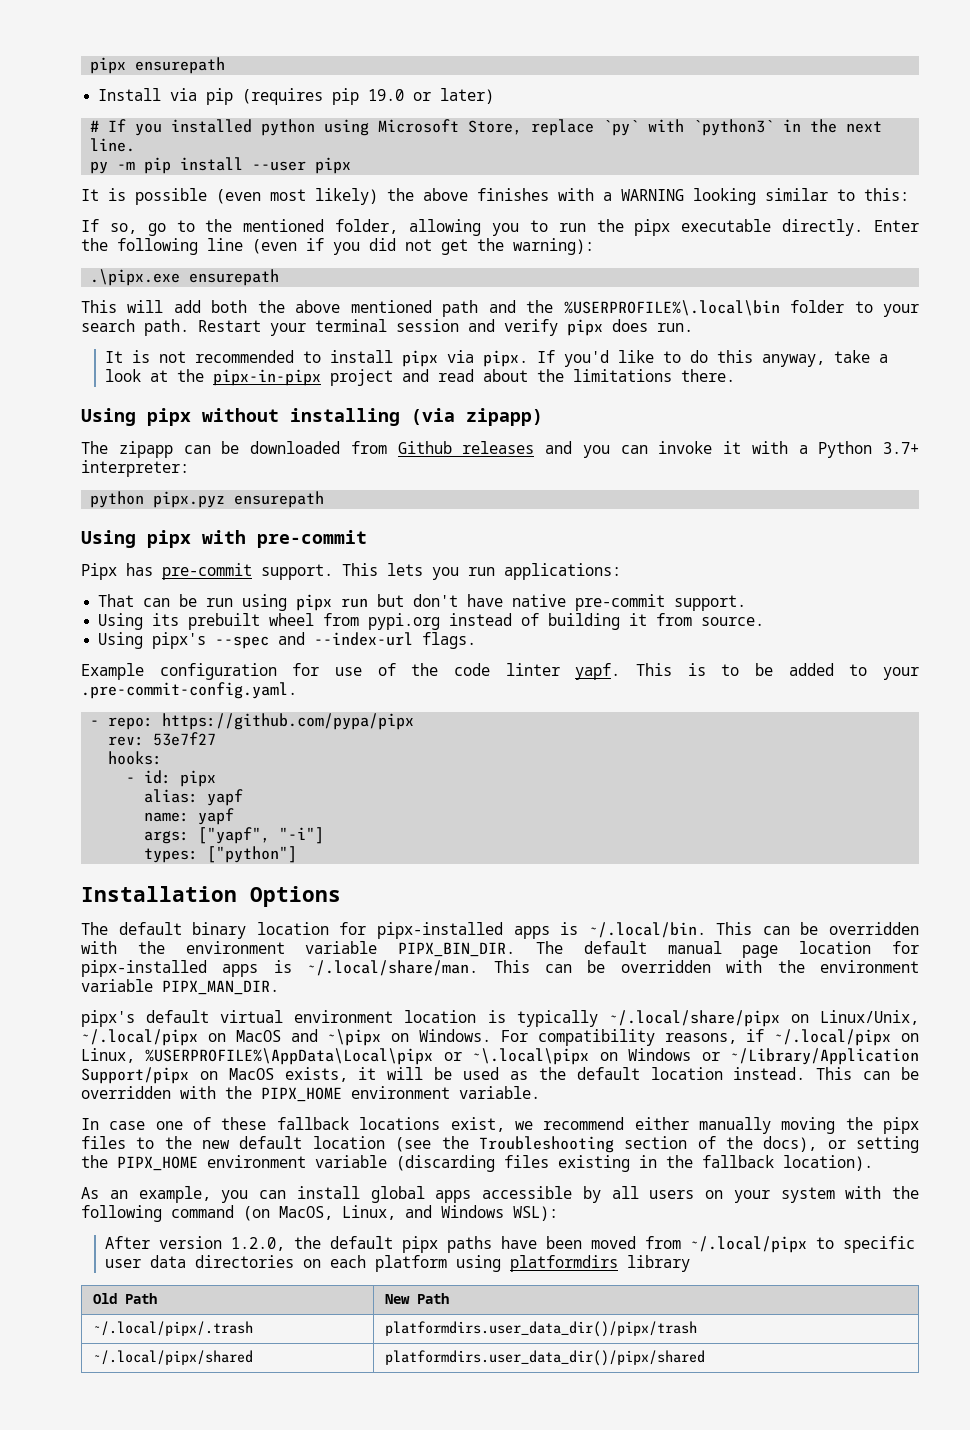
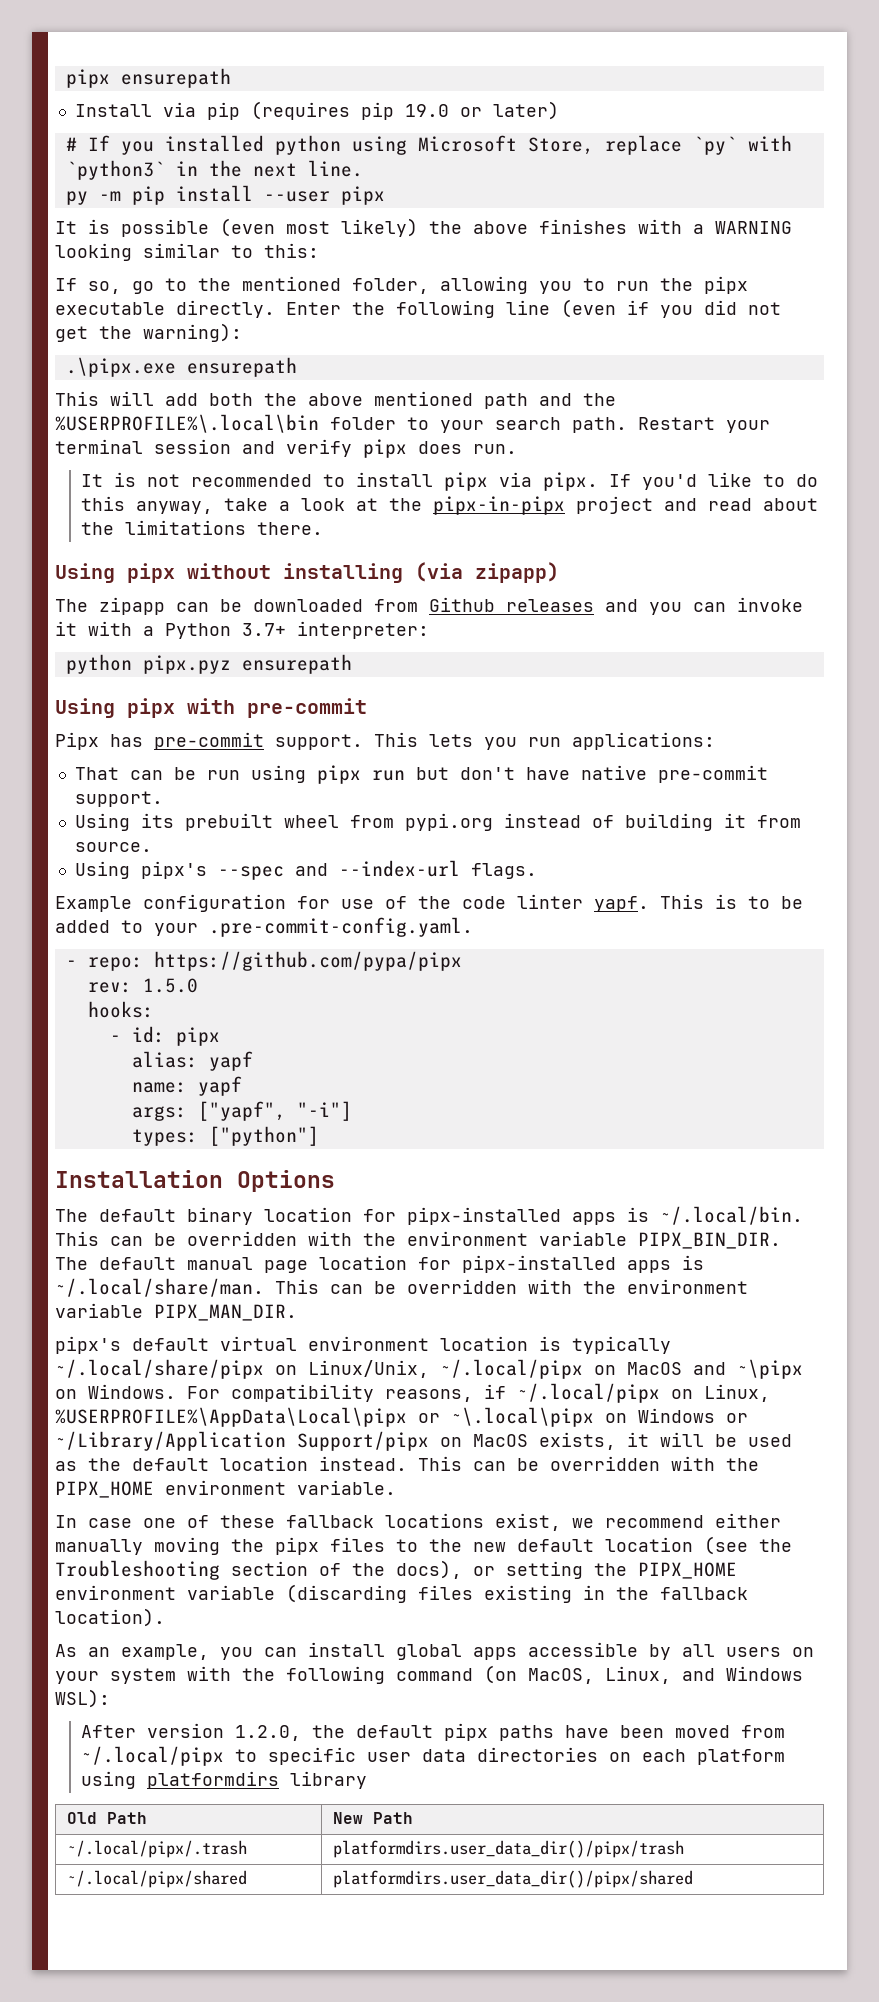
[153,732,217,746] 53e7f27 -> [142,978,198,993] 1.5.0

